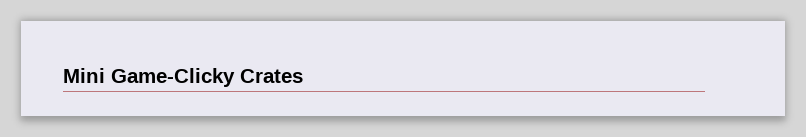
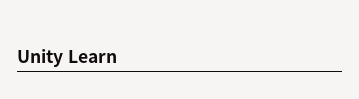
[63,68,303,87] Mini Game-Clicky Crates -> [17,49,117,67] Unity Learn

